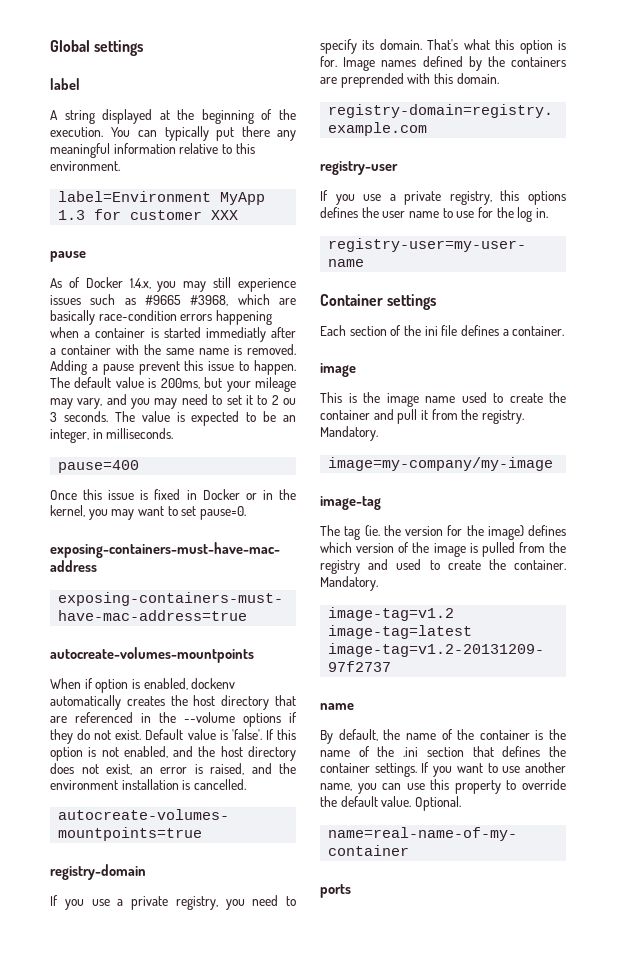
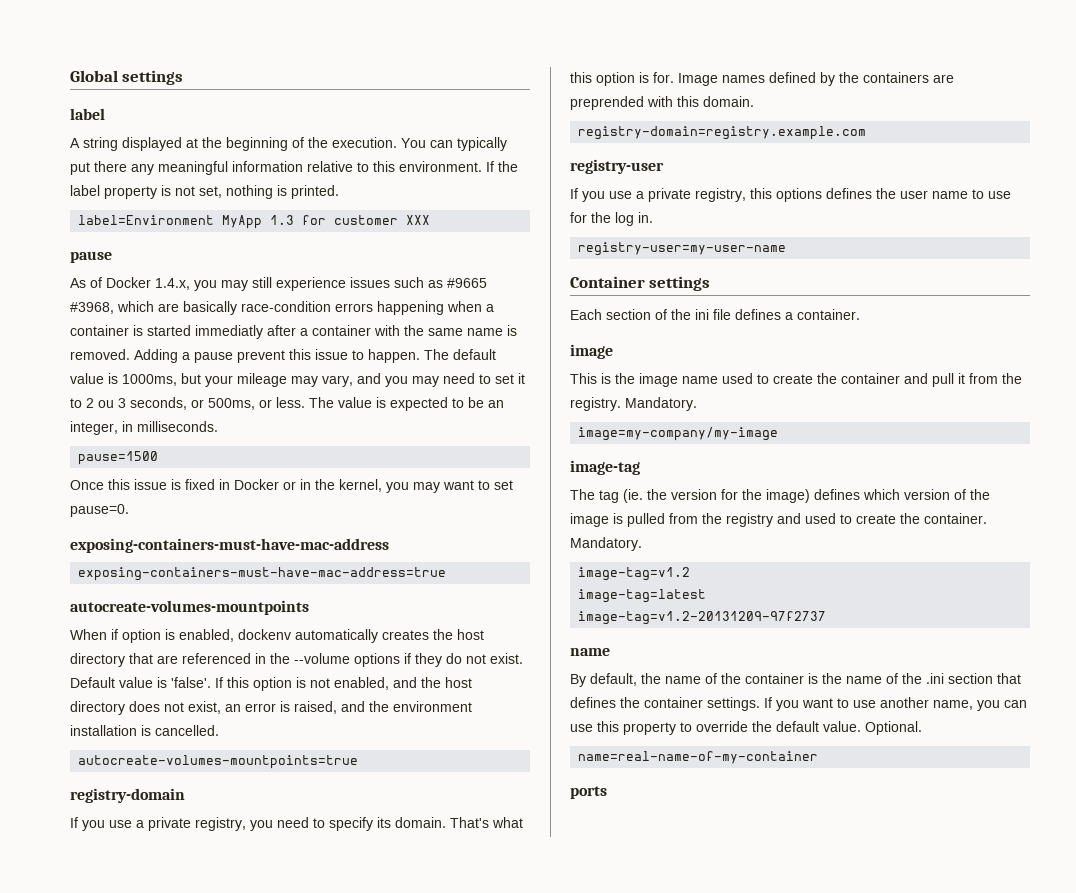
(120, 166) none -> [486,161,518,172] [70,185,339,199] If the label property is not set, nothing is printed.
[160,378,200,389] 200ms, -> [122,374,177,386] 1000ms,
[63,411,108,422] seconds. -> [130,397,305,410] seconds, or 500ms, or less.
[58,460,140,473] pause=400 -> [78,451,159,465] pause=1500

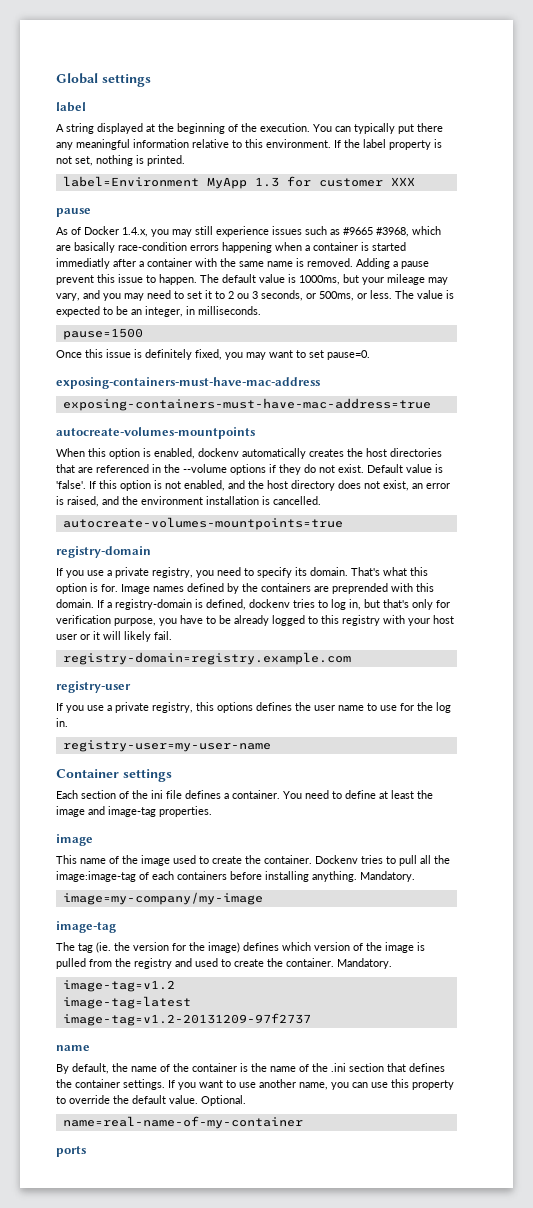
[185,479,382,492] fixed in Docker or in the kernel, -> [145,349,222,360] definitely fixed,
[111,629,118,640] if -> [88,448,106,457] this
[70,653,125,667] directory -> [390,448,442,457] directories
(754, 101) none -> [97,599,450,610] [56,615,454,626] [56,631,172,642] If a registry-domain is defined, dockenv tries to log in, but that's only for verification purpose, you have to be already logged to this registry with your host user or it will likely fail.
(860, 314) none -> [283,790,433,799] [56,806,212,817] You need to define at least the image and image-tag properties.
[601,373,1022,387] [570,397,621,411] is the image name used to create the container and pull it from the registry. -> [80,855,450,866] [56,871,357,882] name of the image used to create the container. Dockenv tries to pull all the image:image-tag of each containers before installing anything.

